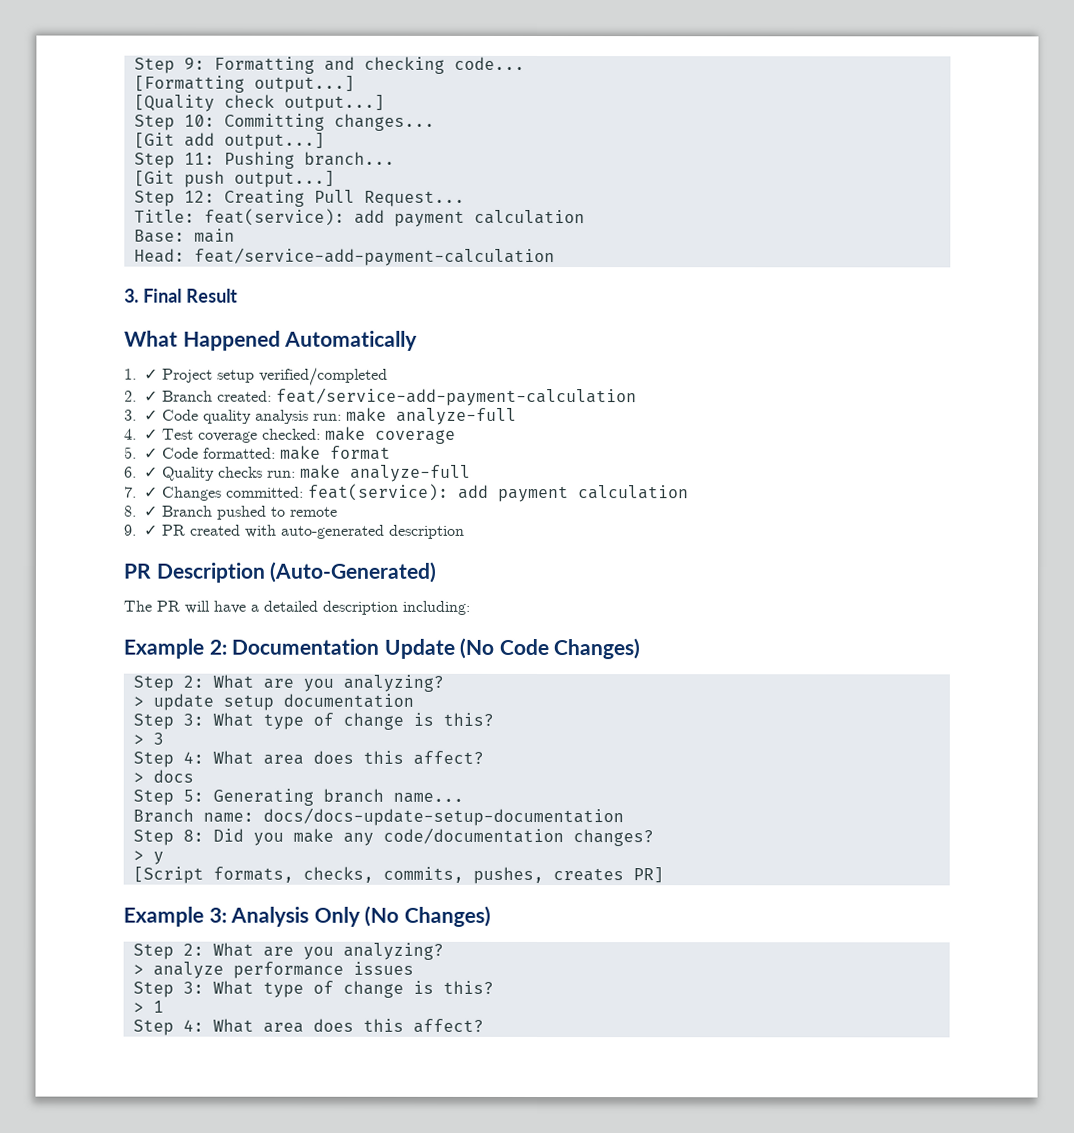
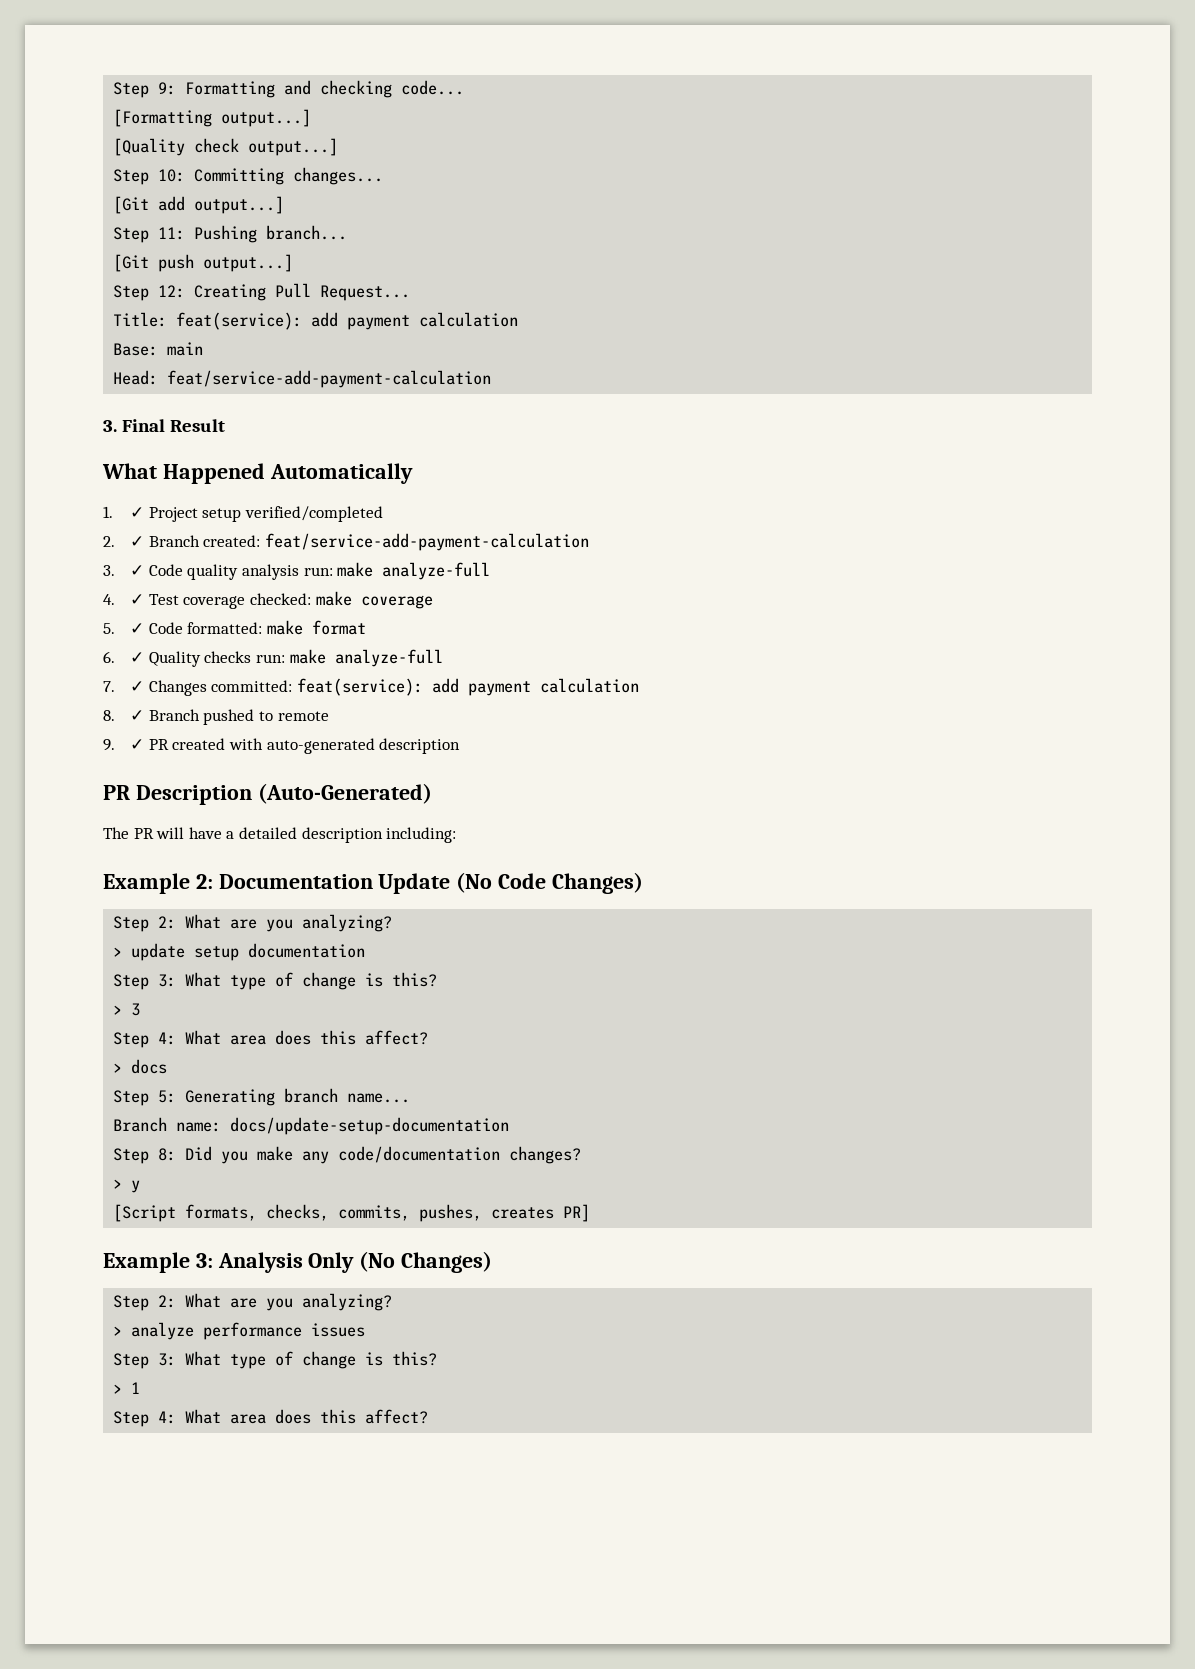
[262,807,624,827] docs/docs-update-setup-documentation -> [230,1117,510,1135] docs/update-setup-documentation

